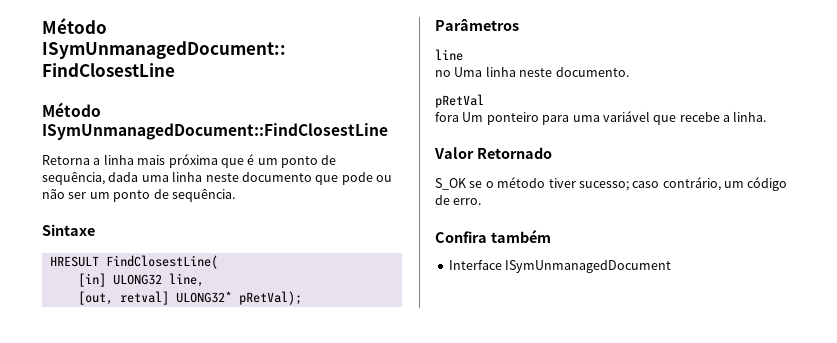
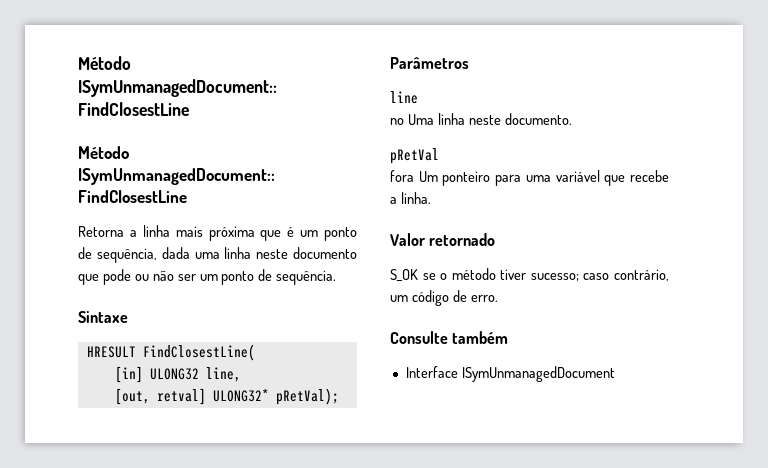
[476,147,552,159] Retornado -> [429,233,496,246] retornado
[435,231,487,243] Confira -> [390,331,448,344] Consulte

